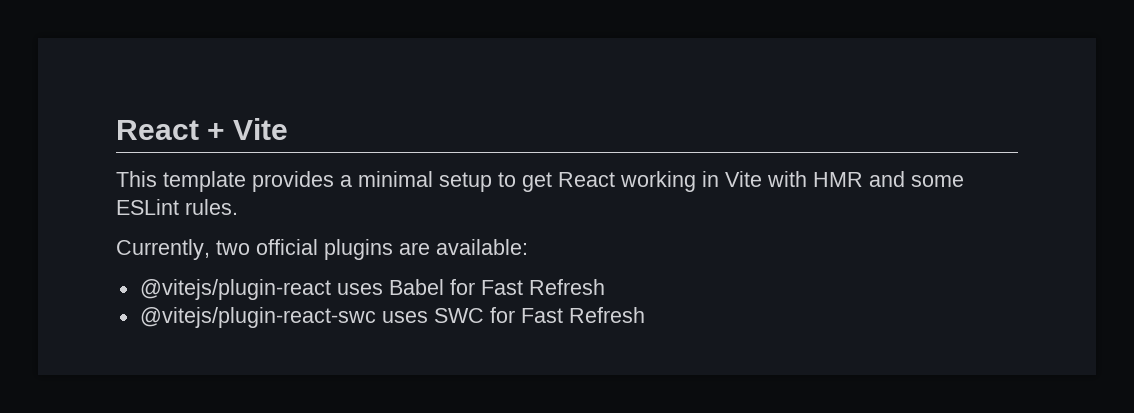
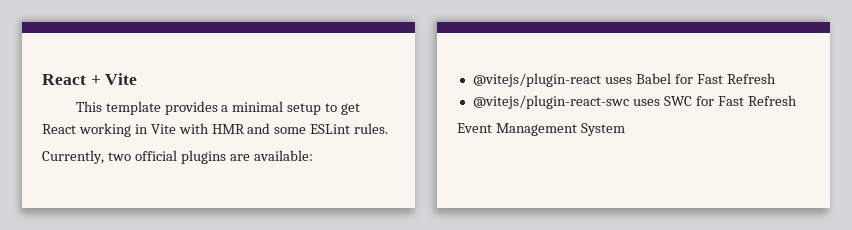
(645, 315) none -> [457,123,625,136] // Event Management System

